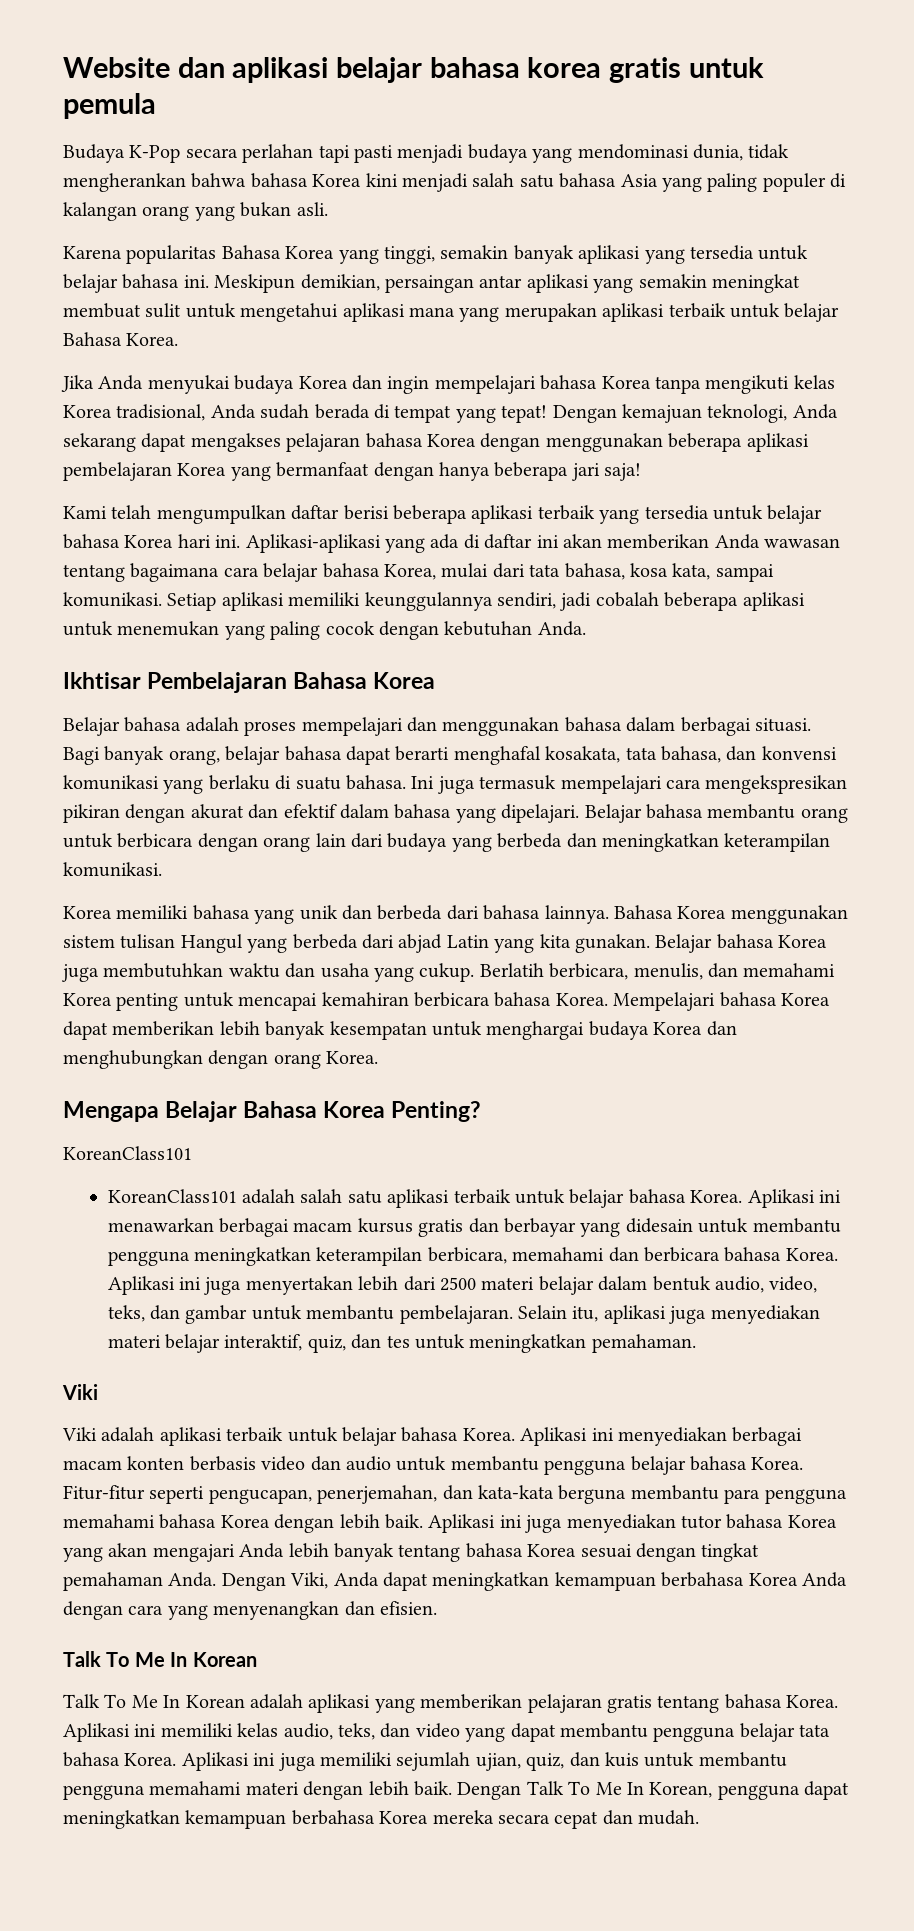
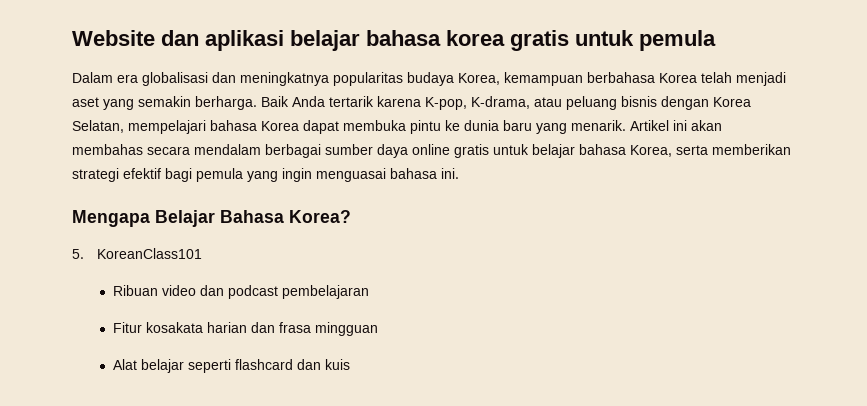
[63,144,790,163] [63,173,847,192] [63,202,328,221] [63,245,809,264] [63,274,800,293] [63,303,840,322] [63,332,179,346] [61,375,835,394] [63,404,838,423] [63,433,809,452] [63,462,642,481] [63,505,823,524] [63,534,841,553] [63,563,774,582] [63,592,805,611] [63,621,586,640] [63,672,436,693] [63,717,811,736] [63,746,837,765] [63,775,848,794] [63,804,848,823] [63,833,831,852] [63,862,162,877] [63,905,848,924] [63,934,828,953] [62,963,836,982] [63,992,830,1011] [63,1021,737,1040] [63,1050,379,1069] Budaya K-Pop secara perlahan tapi pasti menjadi budaya yang mendominasi dunia, tidak mengherankan bahwa bahasa Korea kini menjadi salah satu bahasa Asia yang paling populer di kalangan orang yang bukan asli. // Karena popularitas Bahasa Korea yang tinggi, semakin banyak aplikasi yang tersedia untuk belajar bahasa ini. Meskipun demikian, persaingan antar aplikasi yang semakin meningkat membuat sulit untuk mengetahui aplikasi mana yang merupakan aplikasi terbaik untuk belajar Bahasa Korea. // Jika Anda menyukai budaya Korea dan ingin mempelajari bahasa Korea tanpa mengikuti kelas Korea tradisional, Anda sudah berada di tempat yang tepat! Dengan kemajuan teknologi, Anda sekarang dapat mengakses pelajaran bahasa Korea dengan menggunakan beberapa aplikasi pembelajaran Korea yang bermanfaat dengan hanya beberapa jari saja! // Kami telah mengumpulkan daftar berisi beberapa aplikasi terbaik yang tersedia untuk belajar bahasa Korea hari ini. Aplikasi-aplikasi yang ada di daftar ini akan memberikan Anda wawasan tentang bagaimana cara belajar bahasa Korea, mulai dari tata bahasa, kosa kata, sampai komunikasi. Setiap aplikasi memiliki keunggulannya sendiri, jadi cobalah beberapa aplikasi untuk menemukan yang paling cocok dengan kebutuhan Anda. // Ikhtisar Pembelajaran Bahasa Korea // Belajar bahasa adalah proses mempelajari dan menggunakan bahasa dalam berbagai situasi. Bagi banyak orang, belajar bahasa dapat berarti menghafal kosakata, tata bahasa, dan konvensi komunikasi yang berlaku di suatu bahasa. Ini juga termasuk mempelajari cara mengekspresikan pikiran dengan akurat dan efektif dalam bahasa yang dipelajari. Belajar bahasa membantu orang untuk berbicara dengan orang lain dari budaya yang berbeda dan meningkatkan keterampilan komunikasi. // Korea memiliki bahasa yang unik dan berbeda dari bahasa lainnya. Bahasa Korea menggunakan sistem tulisan Hangul yang berbeda dari abjad Latin yang kita gunakan. Belajar bahasa Korea juga membutuhkan waktu dan usaha yang cukup. Berlatih berbicara, menulis, dan memahami Korea penting untuk mencapai kemahiran berbicara bahasa Korea. Mempelajari bahasa Korea dapat memberikan lebih banyak kesempatan untuk menghargai budaya Korea dan menghubungkan dengan orang Korea. -> [72,72,786,86] [72,96,751,110] [72,120,722,134] [72,144,791,158] [72,168,459,182] Dalam era globalisasi dan meningkatnya popularitas budaya Korea, kemampuan berbahasa Korea telah menjadi aset yang semakin berharga. Baik Anda tertarik karena K-pop, K-drama, atau peluang bisnis dengan Korea Selatan, mempelajari bahasa Korea dapat membuka pintu ke dunia baru yang menarik. Artikel ini akan membahas secara mendalam berbagai sumber daya online gratis untuk belajar bahasa Korea, serta memberikan strategi efektif bagi pemula yang ingin menguasai bahasa ini.
[323,1101,482,1122] Korea Penting? // -> [289,210,351,223] [72,249,84,259] Korea? // 5.
[107,1189,842,1208] [107,1218,841,1237] [107,1247,838,1266] [107,1276,818,1295] [107,1305,820,1324] [107,1334,696,1353] [62,1384,98,1400] [62,1427,803,1446] [63,1456,804,1475] [63,1485,847,1504] [63,1514,837,1533] [63,1543,760,1562] [63,1572,847,1591] [63,1601,437,1620] [63,1651,257,1667] [63,1694,839,1713] [63,1723,831,1742] [63,1752,787,1771] [63,1781,850,1800] [63,1810,700,1829] KoreanClass101 adalah salah satu aplikasi terbaik untuk belajar bahasa Korea. Aplikasi ini menawarkan berbagai macam kursus gratis dan berbayar yang didesain untuk membantu pengguna meningkatkan keterampilan berbicara, memahami dan berbicara bahasa Korea. Aplikasi ini juga menyertakan lebih dari 2500 materi belajar dalam bentuk audio, video, teks, dan gambar untuk membantu pembelajaran. Selain itu, aplikasi juga menyediakan materi belajar interaktif, quiz, dan tes untuk meningkatkan pemahaman. // Viki // Viki adalah aplikasi terbaik untuk belajar bahasa Korea. Aplikasi ini menyediakan berbagai macam konten berbasis video dan audio untuk membantu pengguna belajar bahasa Korea. Fitur-fitur seperti pengucapan, penerjemahan, dan kata-kata berguna membantu para pengguna memahami bahasa Korea dengan lebih baik. Aplikasi ini juga menyediakan tutor bahasa Korea yang akan mengajari Anda lebih banyak tentang bahasa Korea sesuai dengan tingkat pemahaman Anda. Dengan Viki, Anda dapat meningkatkan kemampuan berbahasa Korea Anda dengan cara yang menyenangkan dan efisien. // Talk To Me In Korean // Talk To Me In Korean adalah aplikasi yang memberikan pelajaran gratis tentang bahasa Korea. Aplikasi ini memiliki kelas audio, teks, dan video yang dapat membantu pengguna belajar tata bahasa Korea. Aplikasi ini juga memiliki sejumlah ujian, quiz, dan kuis untuk membantu pengguna memahami materi dengan lebih baik. Dengan Talk To Me In Korean, pengguna dapat meningkatkan kemampuan berbahasa Korea mereka secara cepat dan mudah. -> [112,285,369,299] [112,322,378,336] [112,359,350,373] Ribuan video dan podcast pembelajaran // Fitur kosakata harian dan frasa mingguan // Alat belajar seperti flashcard dan kuis

